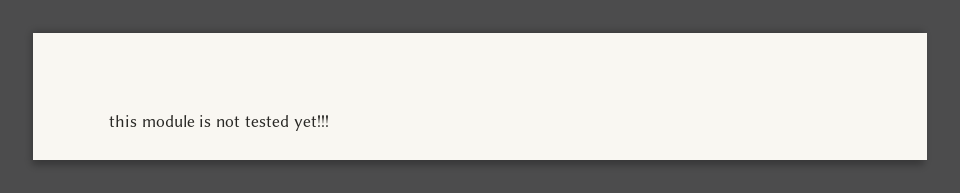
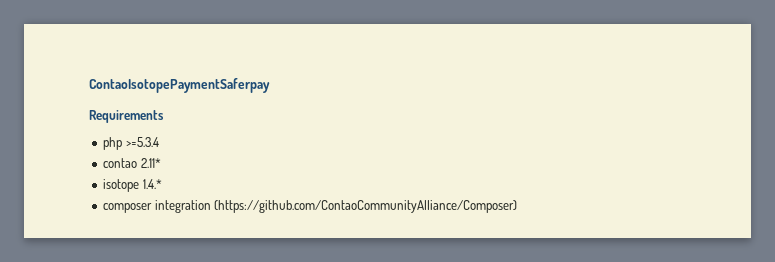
[109,115,329,131] this module is not tested yet!!! -> [89,78,270,93] [89,110,164,123] [103,137,159,150] [103,158,161,168] [103,179,162,192] [103,200,518,213] ContaoIsotopePaymentSaferpay // Requirements // php >=5.3.4 // contao 2.11* // isotope 1.4.* // composer integration (https://github.com/ContaoCommunityAlliance/Composer)

